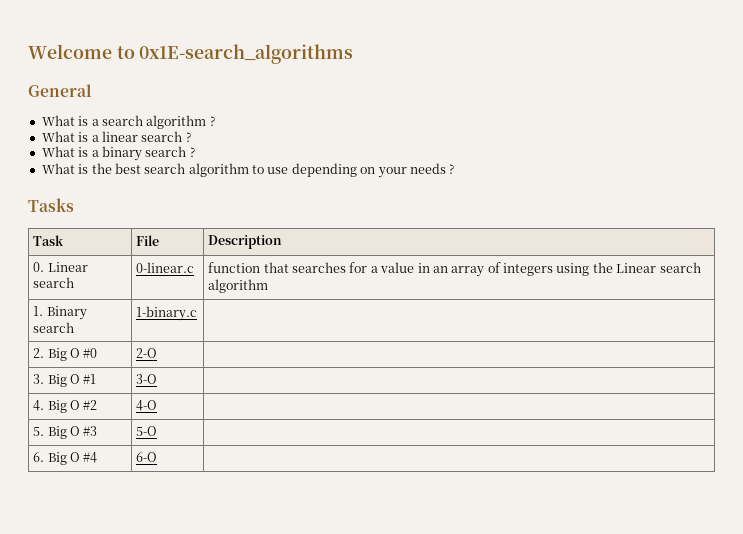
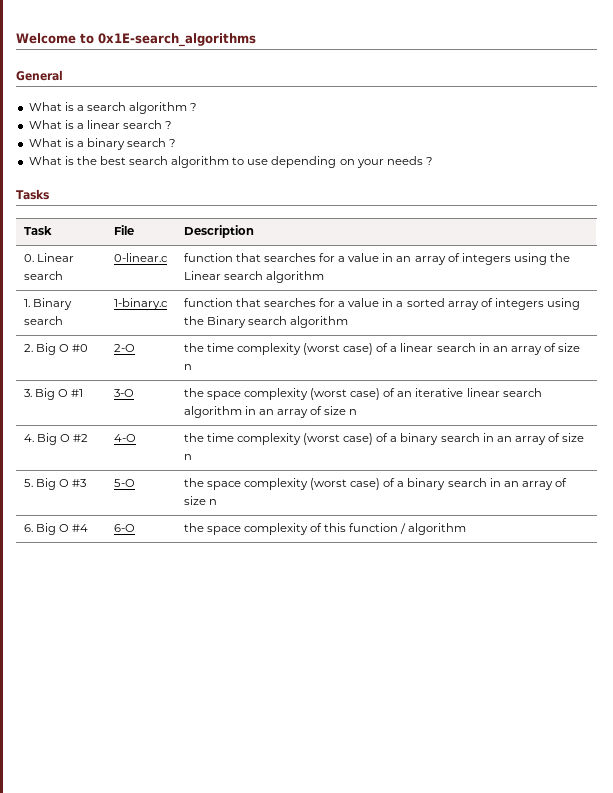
(198, 313) none -> [183,298,580,310] [183,316,349,328] function that searches for a value in a sorted array of integers using the Binary search algorithm
(158, 353) none -> [183,343,581,355] [183,364,192,370] the time complexity (worst case) of a linear search in an array of size n
(158, 379) none -> [183,388,542,400] [183,406,358,418] the space complexity (worst case) of an iterative linear search algorithm in an array of size n
(158, 405) none -> [183,433,585,445] [183,454,192,460] the time complexity (worst case) of a binary search in an array of size n
(158, 431) none -> [183,478,567,490] [183,496,217,505] the space complexity (worst case) of a binary search in an array of size n
(158, 457) none -> [183,523,467,535] the space complexity of this function / algorithm

